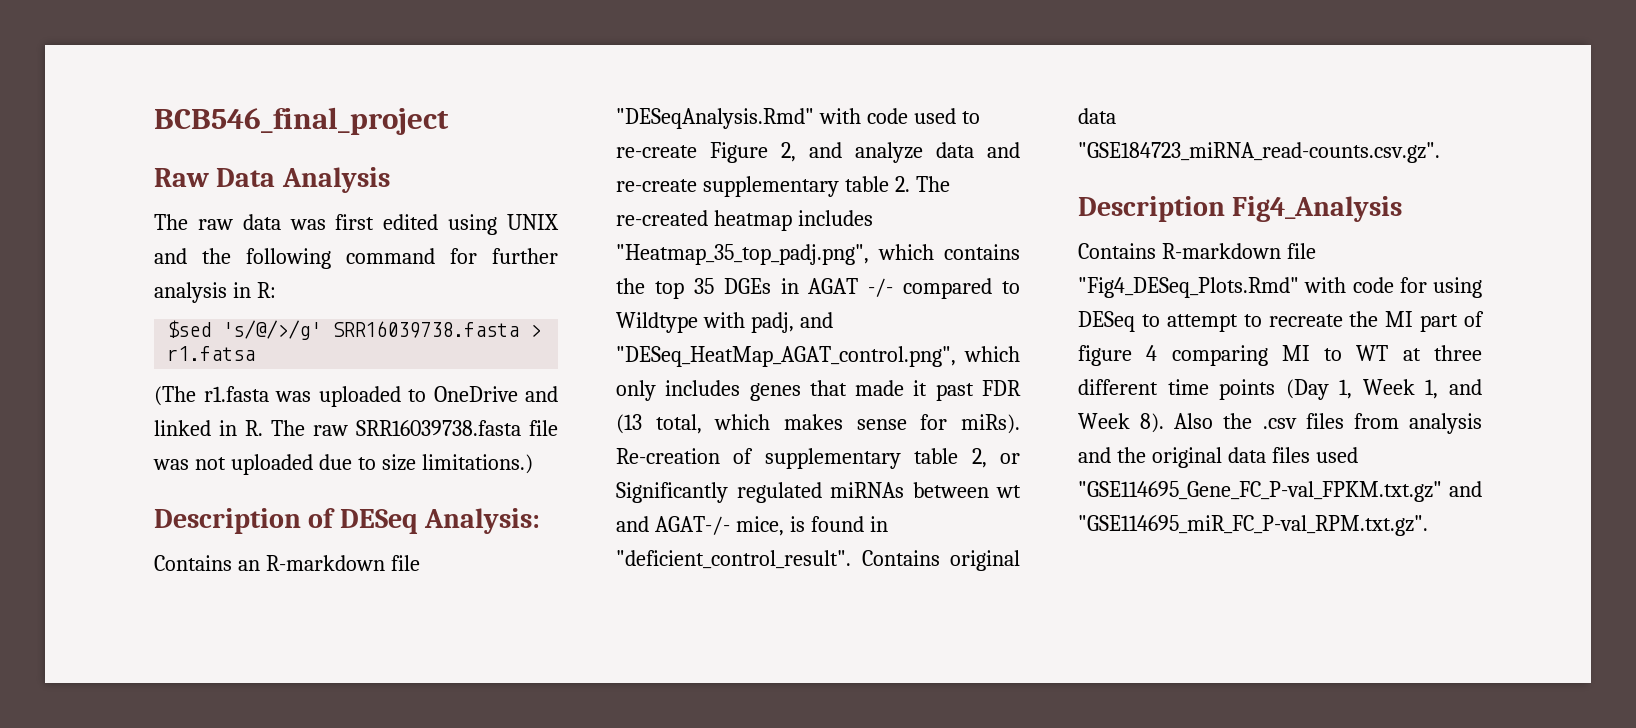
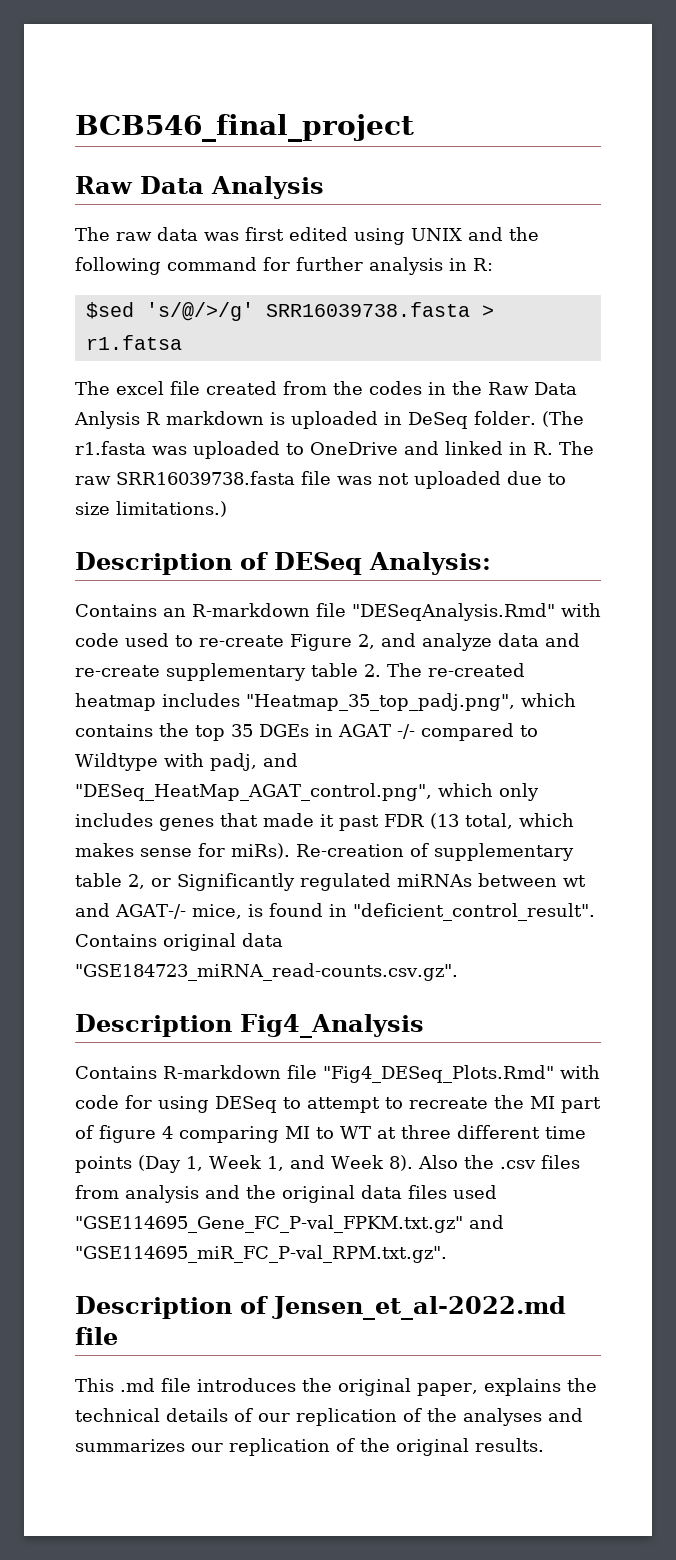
(256, 353) none -> [75,381,577,395] [74,411,536,429] The excel file created from the codes in the Raw Data Anlysis R markdown is uploaded in DeSeq folder.
(1428, 525) none -> [75,1296,566,1320] [75,1327,118,1345] [75,1378,597,1396] [75,1408,583,1426] [75,1438,544,1456] // Description of Jensen_et_al-2022.md file // This .md file introduces the original paper, explains the technical details of our replication of the analyses and summarizes our replication of the original results.

